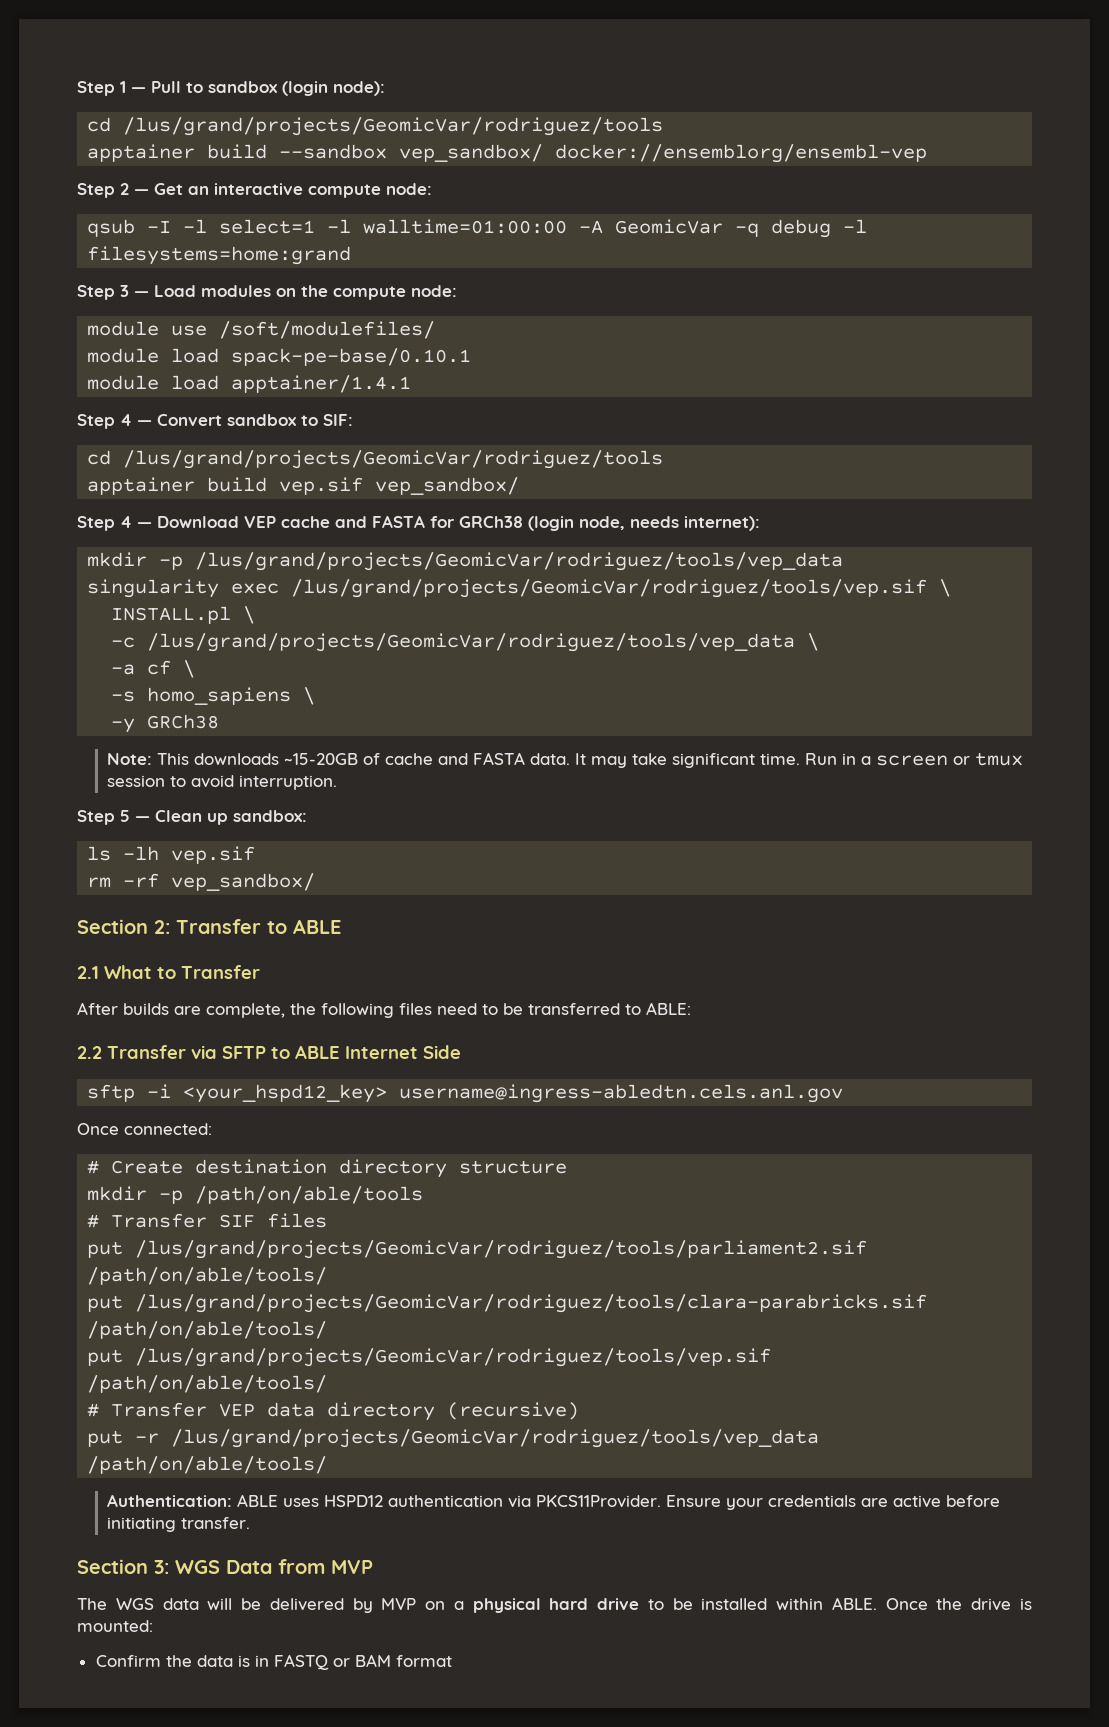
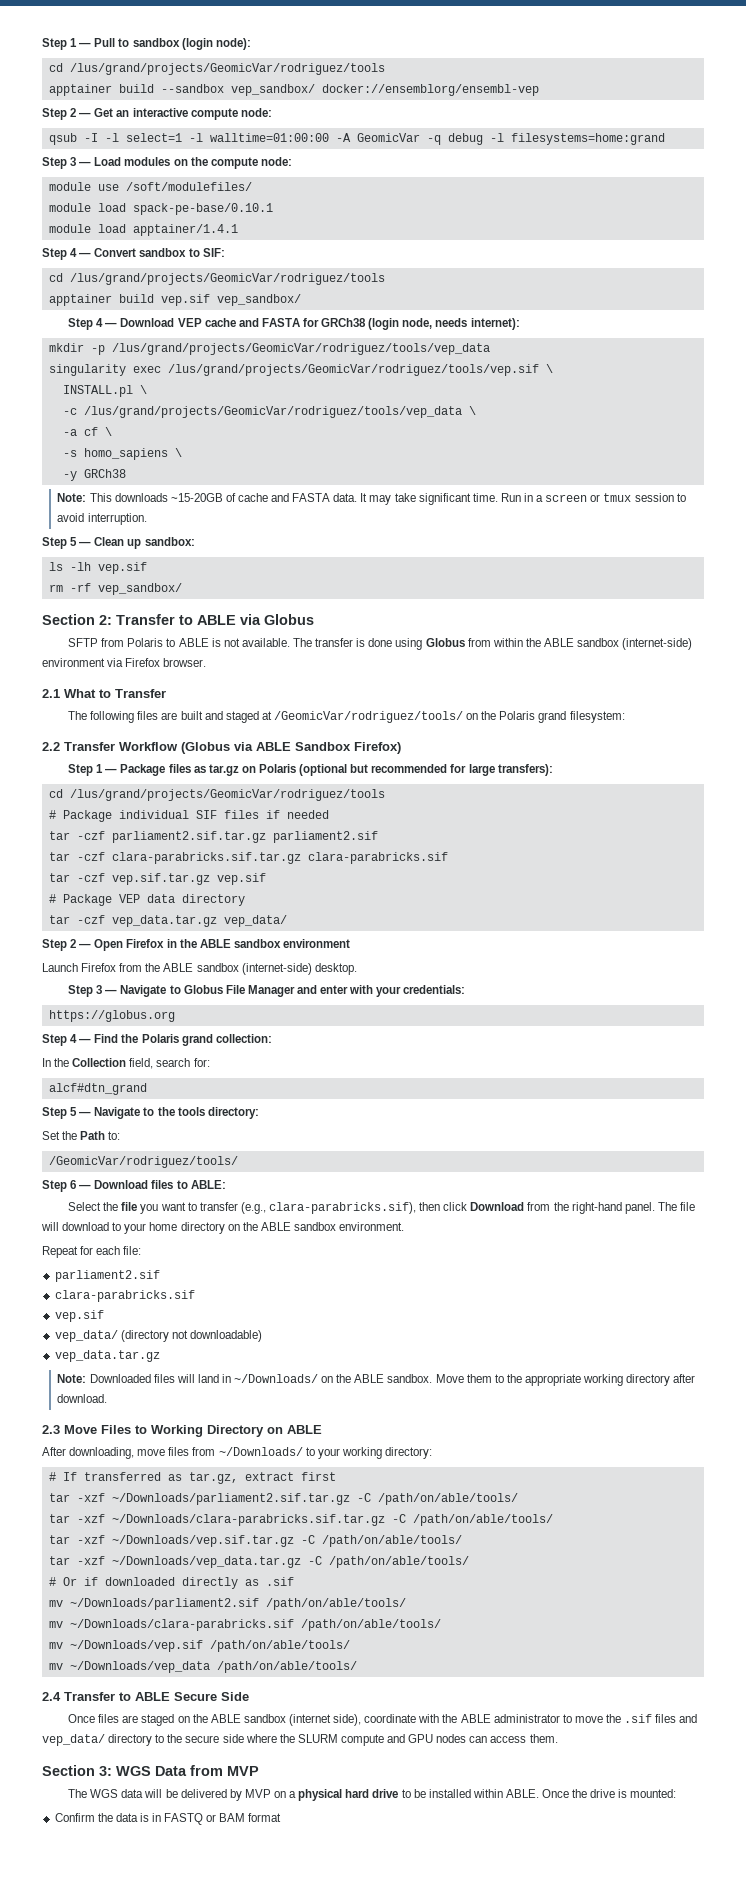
[77,965,260,979] [77,1002,691,1018] [77,1045,461,1059] [87,1084,844,1103] [77,1123,212,1135] [87,1159,568,1178] [87,1186,424,1204] [87,1213,328,1228] [87,1240,868,1259] [87,1267,328,1285] [87,1294,928,1313] [87,1321,328,1339] [87,1348,772,1367] [87,1375,328,1393] [87,1402,580,1421] [87,1429,820,1448] [87,1456,328,1474] [106,1494,1000,1510] [106,1517,250,1532] // 2.1 What to Transfer // After builds are complete, the following files need to be transferred to ABLE: // 2.2 Transfer via SFTP to ABLE Internet Side // sftp -i <your_hspd12_key> username@ingress-abledtn.cels.anl.gov // Once connected: // # Create destination directory structure // mkdir -p /path/on/able/tools // # Transfer SIF files // put /lus/grand/projects/GeomicVar/rodriguez/tools/parliament2.sif /path/on/able/tools/ // put /lus/grand/projects/GeomicVar/rodriguez/tools/clara-parabricks.sif /path/on/able/tools/ // put /lus/grand/projects/GeomicVar/rodriguez/tools/vep.sif /path/on/able/tools/ // # Transfer VEP data directory (recursive) // put -r /lus/grand/projects/GeomicVar/rodriguez/tools/vep_data /path/on/able/tools/ // Authentication: ABLE uses HSPD12 authentication via PKCS11Provider. Ensure your credentials are active before initiating transfer. -> [240,614,314,625] [68,638,693,650] [42,658,207,667] [42,689,166,698] [68,711,625,723] [42,742,401,754] [68,764,553,776] [48,789,385,801] [48,810,329,822] [48,831,378,843] [48,852,448,864] [48,873,266,885] [48,894,245,906] [48,915,287,927] [42,939,350,951] [42,963,357,975] [68,985,466,997] [48,1010,175,1022] [42,1034,272,1046] [42,1058,210,1069] [48,1083,147,1095] [42,1107,259,1119] [42,1131,121,1140] [48,1156,238,1168] [42,1180,226,1192] [68,1202,695,1214] [41,1222,405,1234] [42,1246,142,1258] [54,1270,160,1282] [54,1290,195,1302] [54,1310,104,1322] [54,1330,262,1342] [54,1350,160,1362] [57,1374,696,1386] [57,1394,108,1403] [42,1425,322,1437] [42,1447,432,1459] [48,1472,336,1484] [48,1493,518,1505] [48,1514,553,1526] [48,1535,462,1547] [48,1556,469,1568] [48,1577,294,1589] [48,1598,406,1610] [48,1619,441,1631] [48,1640,350,1652] [48,1661,357,1673] [42,1692,249,1701] [68,1714,698,1726] [42,1734,558,1746] via Globus // SFTP from Polaris to ABLE is not available. The transfer is done using Globus from within the ABLE sandbox (internet-side) environment via Firefox browser. // 2.1 What to Transfer // The following files are built and staged at /GeomicVar/rodriguez/tools/ on the Polaris grand filesystem: // 2.2 Transfer Workflow (Globus via ABLE Sandbox Firefox) // Step 1 — Package files as tar.gz on Polaris (optional but recommended for large transfers): // cd /lus/grand/projects/GeomicVar/rodriguez/tools // # Package individual SIF files if needed // tar -czf parliament2.sif.tar.gz parliament2.sif // tar -czf clara-parabricks.sif.tar.gz clara-parabricks.sif // tar -czf vep.sif.tar.gz vep.sif // # Package VEP data directory // tar -czf vep_data.tar.gz vep_data/ // Step 2 — Open Firefox in the ABLE sandbox environment // Launch Firefox from the ABLE sandbox (internet-side) desktop. // Step 3 — Navigate to Globus File Manager and enter with your credentials: // https://globus.org // Step 4 — Find the Polaris grand collection: // In the Collection field, search for: // alcf#dtn_grand // Step 5 — Navigate to the tools directory: // Set the Path to: // /GeomicVar/rodriguez/tools/ // Step 6 — Download files to ABLE: // Select the file you want to transfer (e.g., clara-parabricks.sif), then click Download from the right-hand panel. The file will download to your home directory on the ABLE sandbox environment. // Repeat for each file: // parliament2.sif // clara-parabricks.sif // vep.sif // vep_data/ (directory not downloadable) // vep_data.tar.gz // Note: Downloaded files will land in ~/Downloads/ on the ABLE sandbox. Move them to the appropriate working directory after download. // 2.3 Move Files to Working Directory on ABLE // After downloading, move files from ~/Downloads/ to your working directory: // # If transferred as tar.gz, extract first // tar -xzf ~/Downloads/parliament2.sif.tar.gz -C /path/on/able/tools/ // tar -xzf ~/Downloads/clara-parabricks.sif.tar.gz -C /path/on/able/tools/ // tar -xzf ~/Downloads/vep.sif.tar.gz -C /path/on/able/tools/ // tar -xzf ~/Downloads/vep_data.tar.gz -C /path/on/able/tools/ // # Or if downloaded directly as .sif // mv ~/Downloads/parliament2.sif /path/on/able/tools/ // mv ~/Downloads/clara-parabricks.sif /path/on/able/tools/ // mv ~/Downloads/vep.sif /path/on/able/tools/ // mv ~/Downloads/vep_data /path/on/able/tools/ // 2.4 Transfer to ABLE Secure Side // Once files are staged on the ABLE sandbox (internet side), coordinate with the ABLE administrator to move the .sif files and vep_data/ directory to the secure side where the SLURM compute and GPU nodes can access them.

